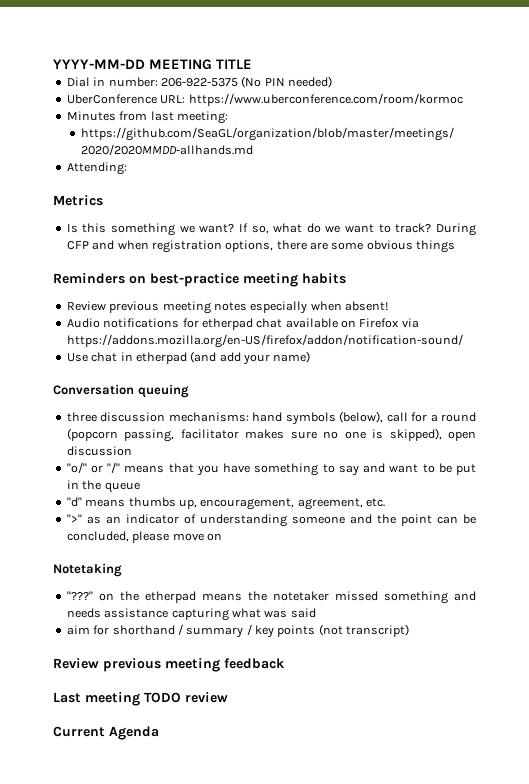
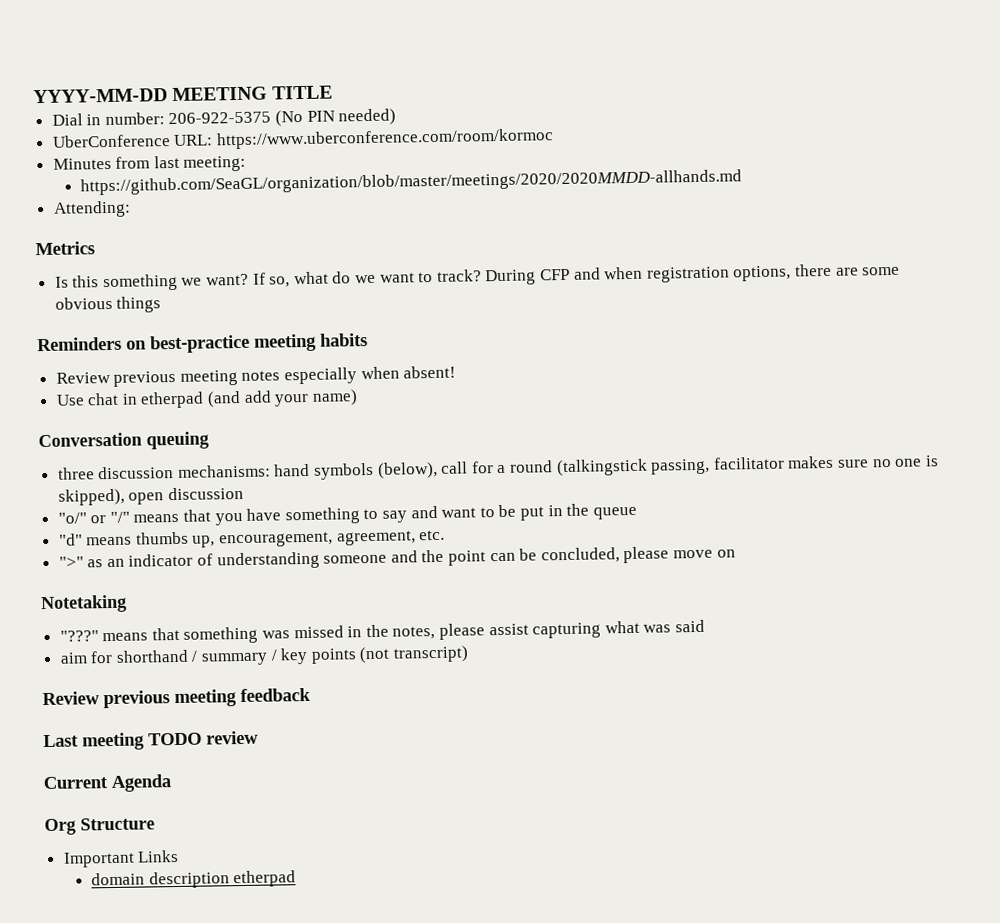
[66,318,419,330] [66,334,463,348] // Audio notifications for etherpad chat available on Firefox via https://addons.mozilla.org/en-US/firefox/addon/notification-sound/ -> (457, 372) none
[66,428,118,441] (popcorn -> [555,458,648,477] (talkingstick
[98,591,476,604] [66,608,169,618] on the etherpad means the notetaker missed something and needs assistance -> [102,623,529,644] means that something was missed in the notes, please assist
(159, 733) none -> [44,817,155,836] [62,849,180,868] [90,870,297,889] // Org Structure // Important Links // domain description etherpad

